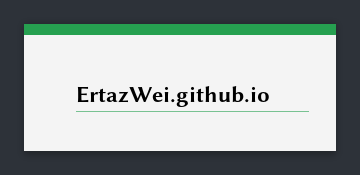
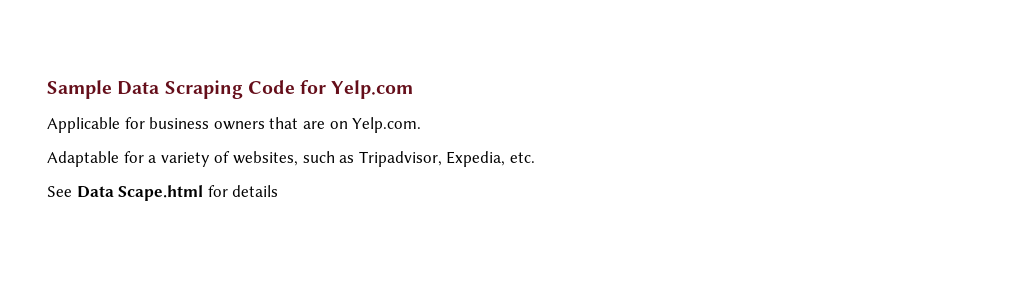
[76,86,270,107] ErtazWei.github.io -> [47,80,414,99] [47,117,422,133] [47,151,535,167] [47,185,279,201] Sample Data Scraping Code for Yelp.com // Applicable for business owners that are on Yelp.com. // Adaptable for a variety of websites, such as Tripadvisor, Expedia, etc. // See Data Scape.html for details

